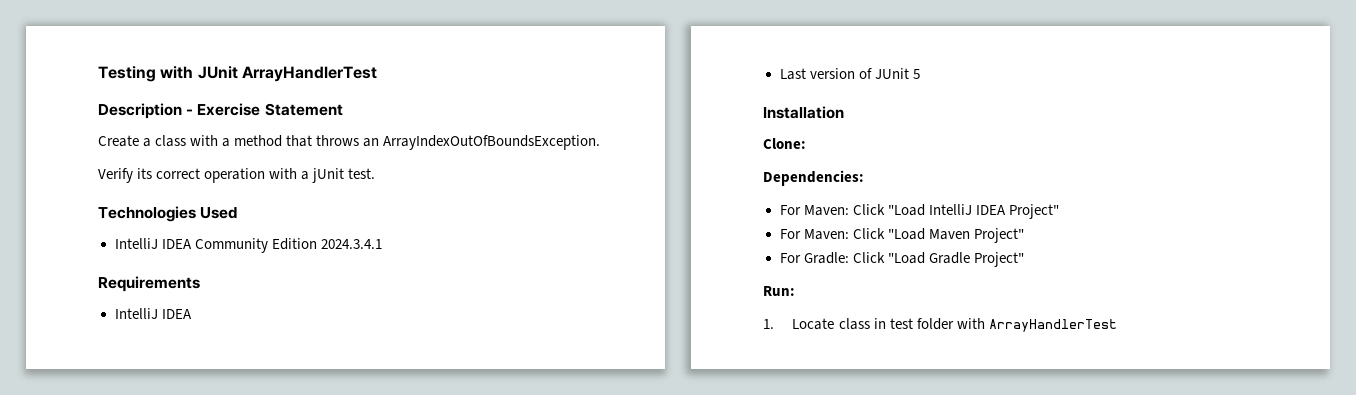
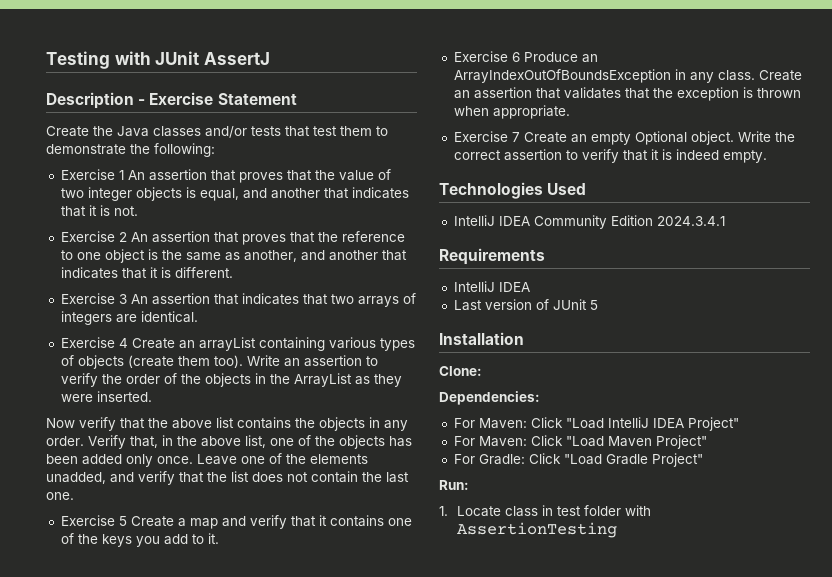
[241,66,377,82] ArrayHandlerTest -> [203,52,270,65] AssertJ
[143,135,601,150] [98,168,376,183] a class with a method that throws an ArrayIndexOutOfBoundsException. // Verify its correct operation with a jUnit test. -> [93,126,388,138] [46,143,215,157] [60,169,391,183] [60,187,409,201] [60,205,138,217] [60,231,405,245] [60,249,407,263] [60,267,233,279] [60,293,416,307] [60,311,198,325] [60,337,415,351] [60,355,378,369] [60,373,402,387] [60,391,152,402] [46,417,408,431] [46,435,412,449] [46,453,368,467] [46,471,409,485] [46,492,74,500] [60,515,412,529] [60,533,219,547] [453,51,598,63] [453,69,802,83] [453,87,801,101] [453,105,570,119] [453,131,795,145] [453,149,767,163] the Java classes and/or tests that test them to demonstrate the following: // Exercise 1 An assertion that proves that the value of two integer objects is equal, and another that indicates that it is not. // Exercise 2 An assertion that proves that the reference to one object is the same as another, and another that indicates that it is different. // Exercise 3 An assertion that indicates that two arrays of integers are identical. // Exercise 4 Create an arrayList containing various types of objects (create them too). Write an assertion to verify the order of the objects in the ArrayList as they were inserted. // Now verify that the above list contains the objects in any order. Verify that, in the above list, one of the objects has been added only once. Leave one of the elements unadded, and verify that the list does not contain the last one. // Exercise 5 Create a map and verify that it contains one of the keys you add to it. // Exercise 6 Produce an ArrayIndexOutOfBoundsException in any class. Create an assertion that validates that the exception is thrown when appropriate. // Exercise 7 Create an empty Optional object. Write the correct assertion to verify that it is indeed empty.
[988,319,1117,332] ArrayHandlerTest -> [456,522,617,538] AssertionTesting

